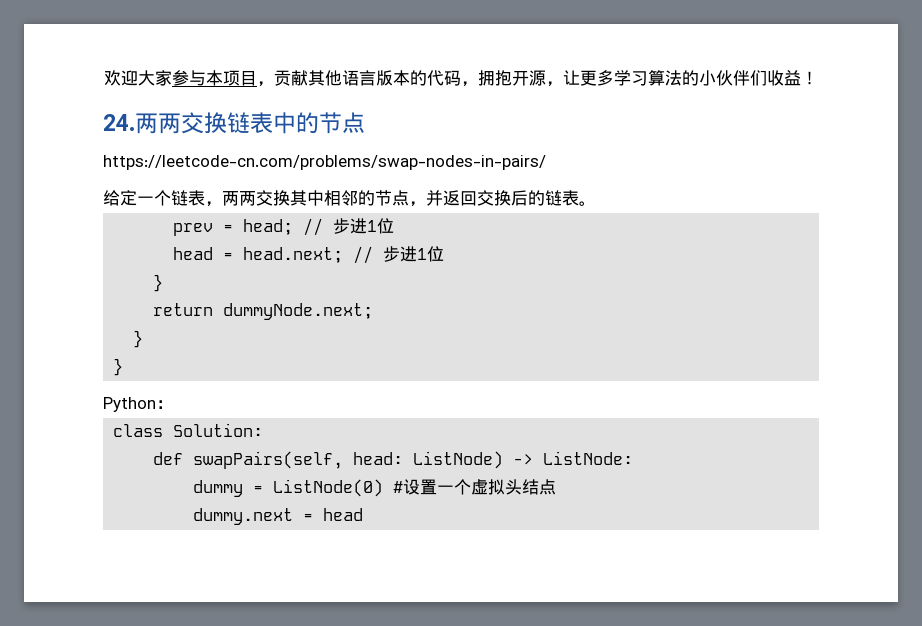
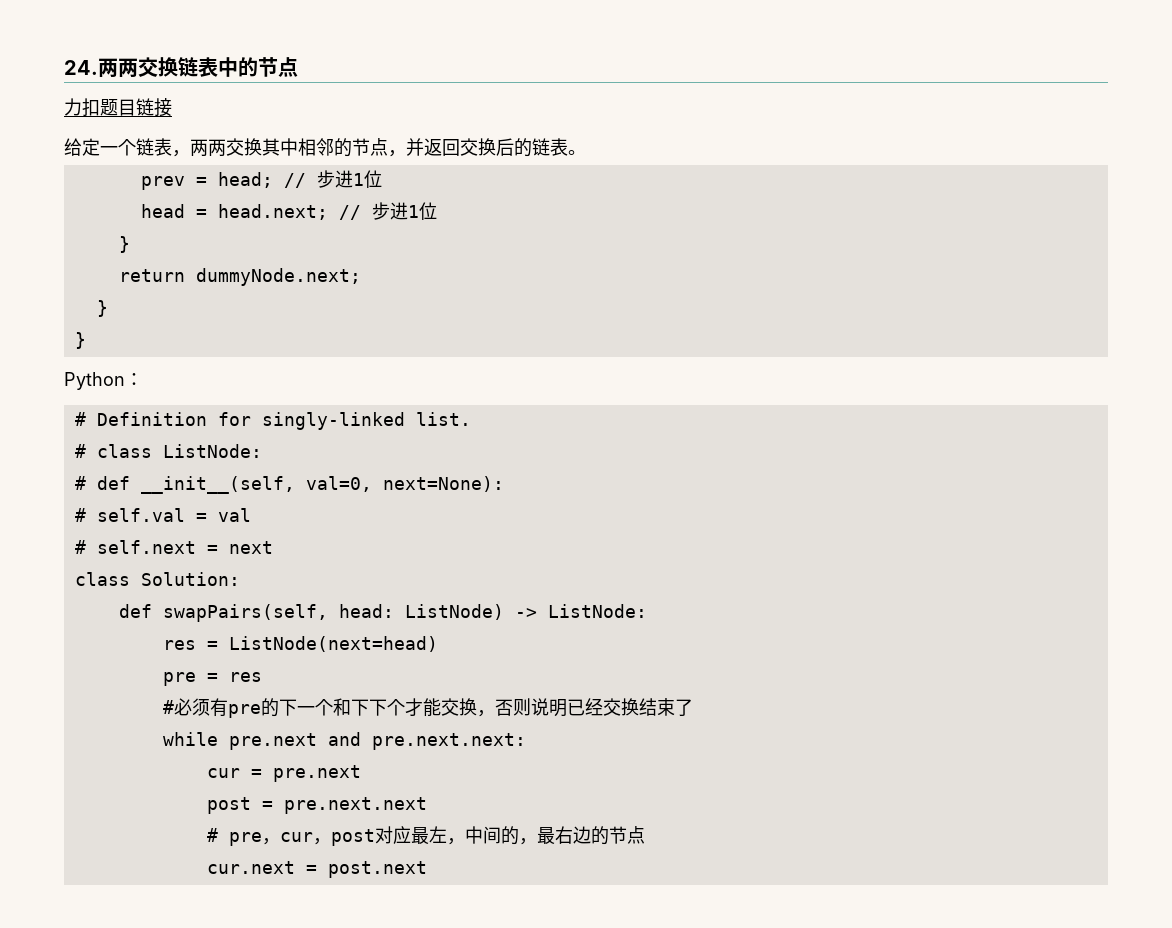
[104,70,818,87] 欢迎大家参与本项目，贡献其他语言版本的代码，拥抱开源，让更多学习算法的小伙伴们收益！ // -> (64, 67) none
[103,155,546,170] https://leetcode-cn.com/problems/swap-nodes-in-pairs/ -> [64,98,172,117] 力扣题目链接
(173, 404) none -> [74,412,471,430] [74,444,262,458] [74,476,504,494] [74,508,251,522] [74,540,273,554] // # Definition for singly-linked list. // # class ListNode: // # def __init__(self, val=0, next=None): // # self.val = val // # self.next = next
[193,479,557,497] [193,508,364,525] dummy = ListNode(0) #设置一个虚拟头结点 // dummy.next = head -> [162,636,438,652] [162,672,262,686] [162,698,693,718] [162,732,526,750] [206,765,361,782] [206,797,427,814] [206,826,645,846] [206,861,427,878] res = ListNode(next=head) // pre = res // #必须有pre的下一个和下下个才能交换，否则说明已经交换结束了 // while pre.next and pre.next.next: // cur = pre.next // post = pre.next.next // # pre，cur，post对应最左，中间的，最右边的节点 // cur.next = post.next

